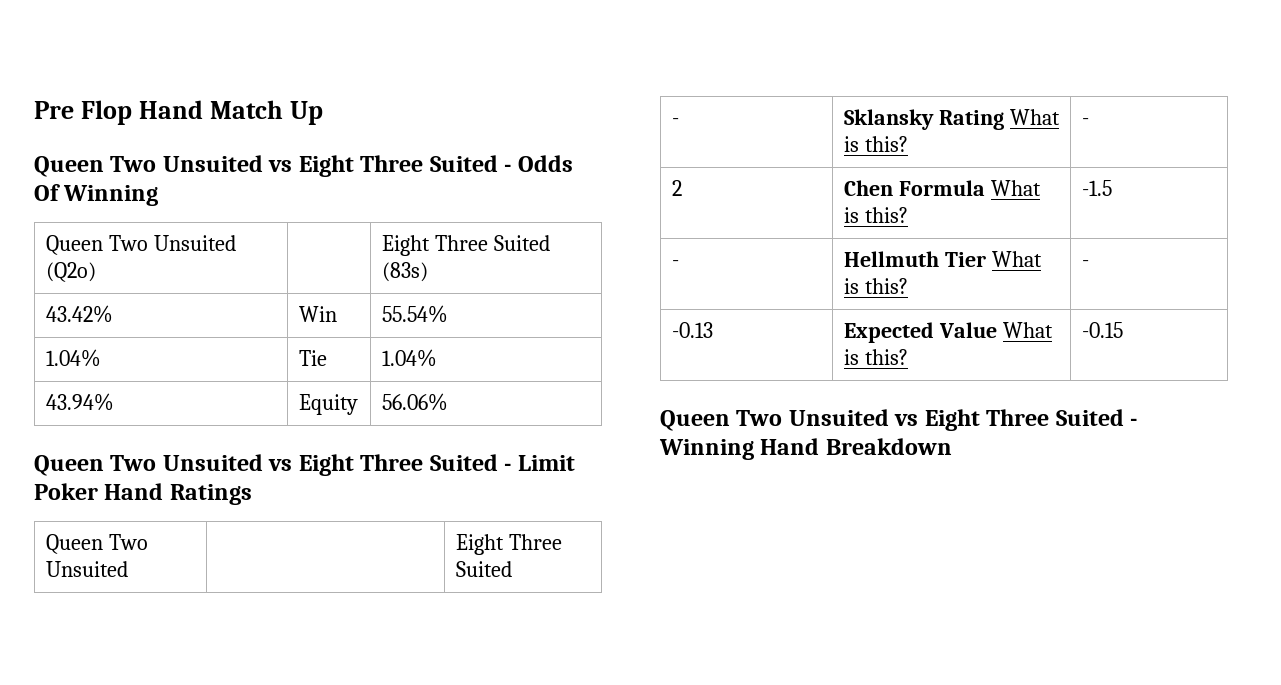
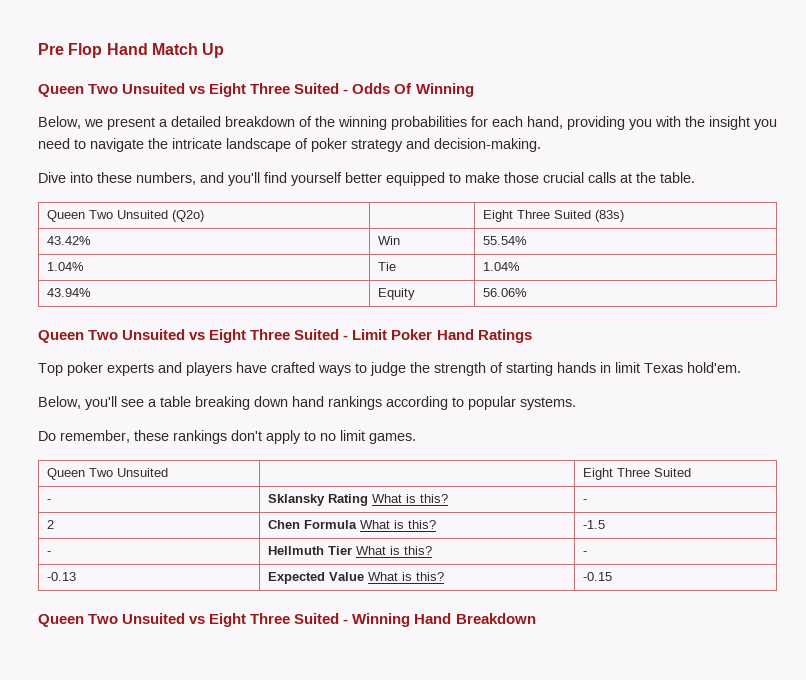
(159, 195) none -> [38,116,777,130] [38,138,541,152] [38,172,695,186] // Below, we present a detailed breakdown of the winning probabilities for each hand, providing you with the insight you need to navigate the intricate landscape of poker strategy and decision-making. // Dive into these numbers, and you'll find yourself better equipped to make those crucial calls at the table.
(252, 494) none -> [38,362,741,376] [38,396,576,410] [38,430,416,444] // Top poker experts and players have crafted ways to judge the strength of starting hands in limit Texas hold'em. // Below, you'll see a table breaking down hand rankings according to popular systems. // Do remember, these rankings don't apply to no limit games.

